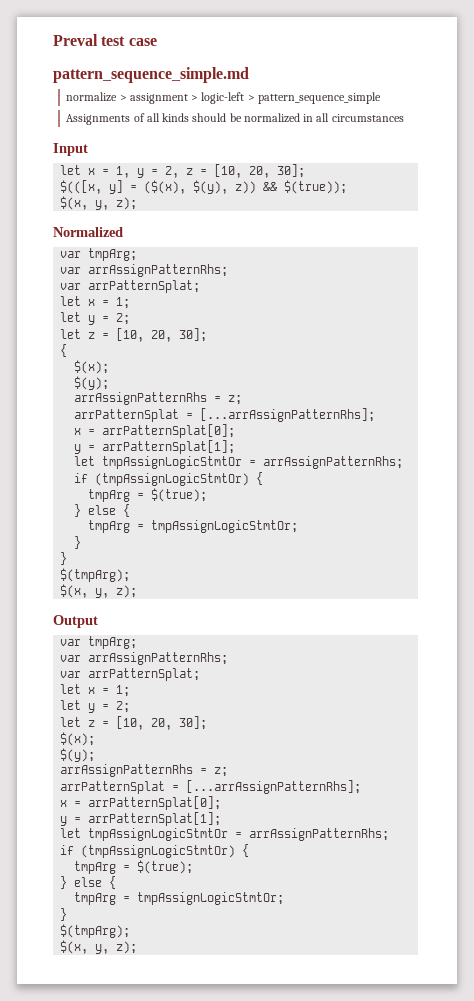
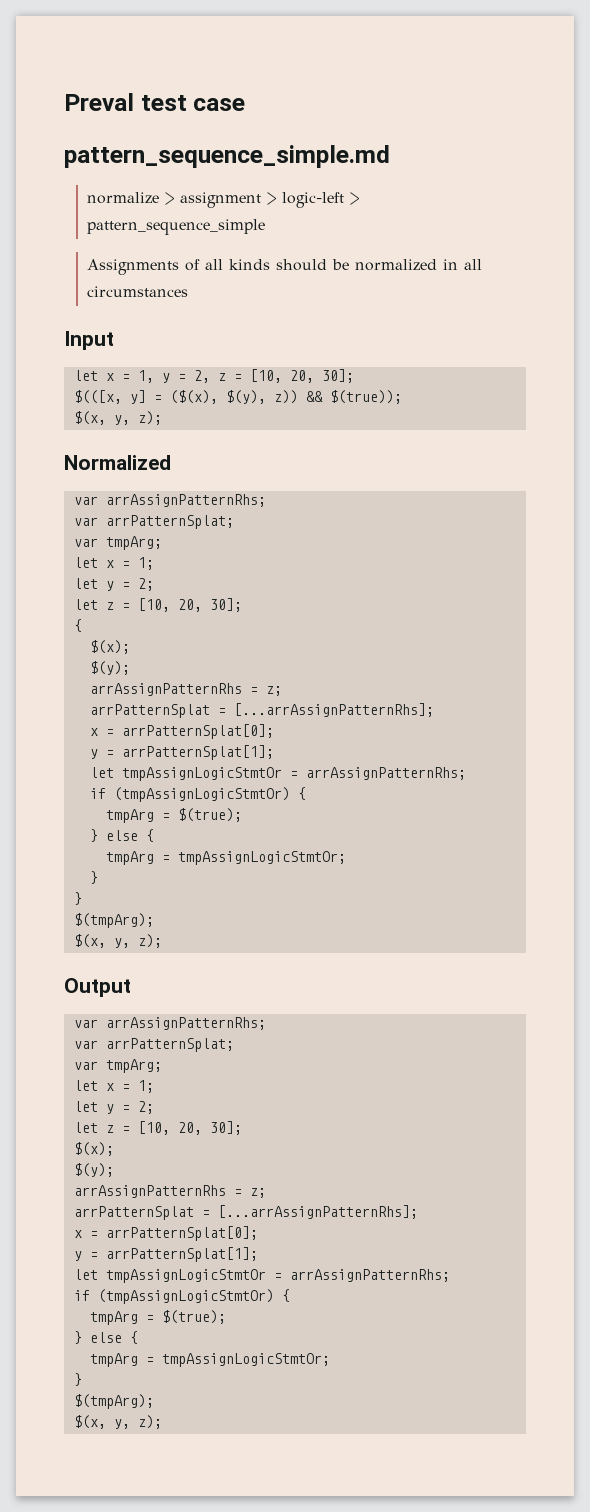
[60,248,138,261] [60,264,229,277] [60,280,201,293] // var tmpArg; // var arrAssignPatternRhs; // var arrPatternSplat; -> [73,494,266,507] [73,515,234,529] [73,536,162,550] // var arrAssignPatternRhs; // var arrPatternSplat; // var tmpArg;
[60,636,138,649] [60,652,229,665] [60,668,201,681] // var tmpArg; // var arrAssignPatternRhs; // var arrPatternSplat; -> [73,1017,266,1030] [73,1038,234,1052] [73,1059,162,1073] // var arrAssignPatternRhs; // var arrPatternSplat; // var tmpArg;

